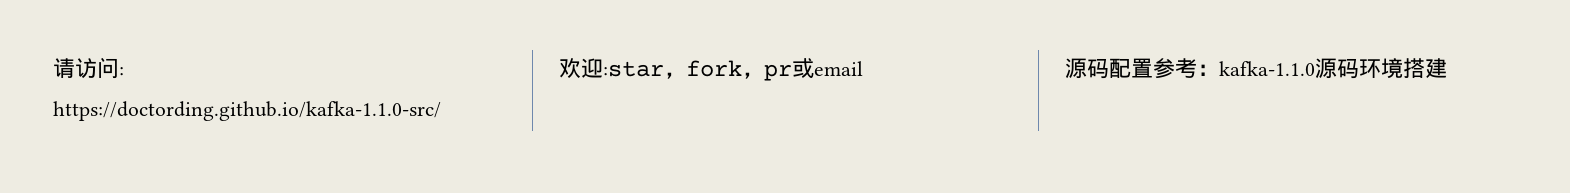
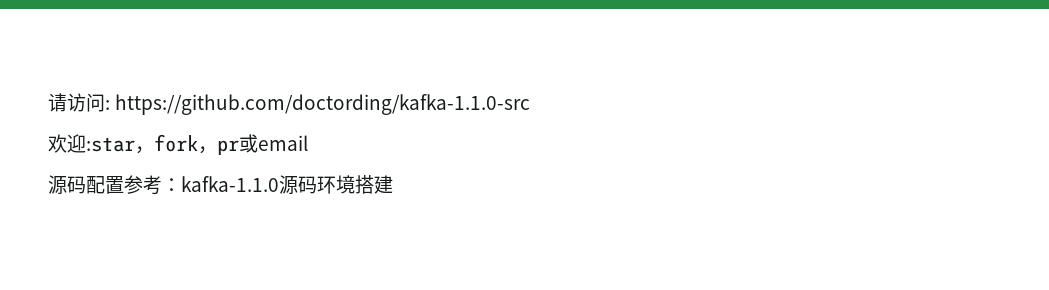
[53,101,441,121] https://doctording.github.io/kafka-1.1.0-src/ -> [115,94,531,115] https://github.com/doctording/kafka-1.1.0-src

